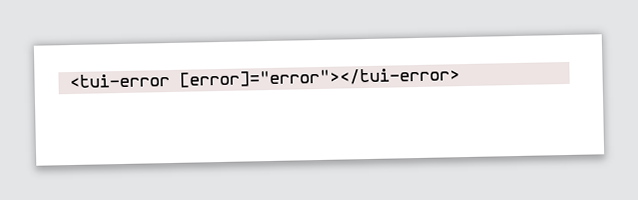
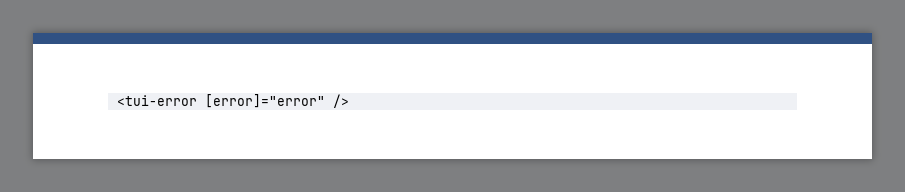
[179,67,461,88] [error]="error"></tui-error> -> [204,94,349,108] [error]="error" />

